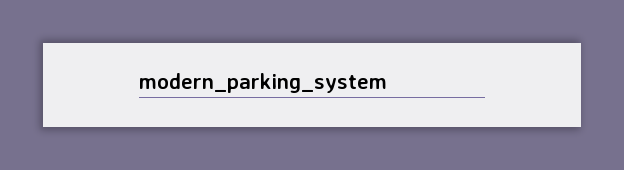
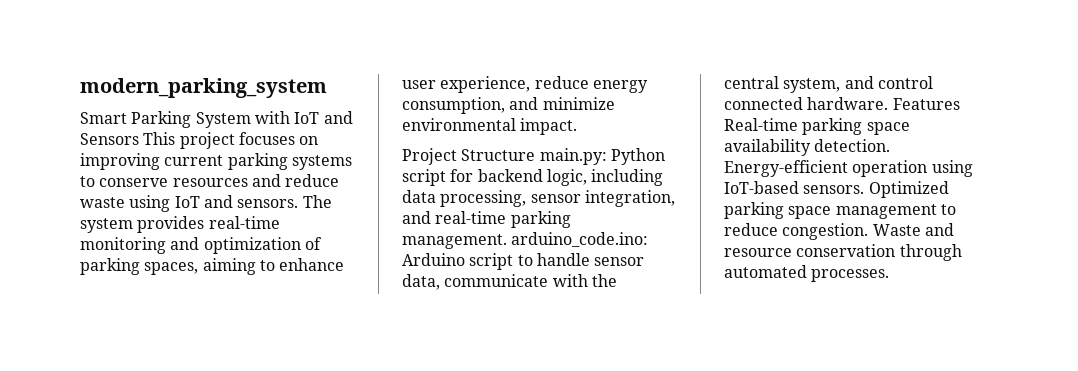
(387, 83) none -> [80,111,353,128] [80,132,319,149] [80,153,352,170] [80,174,340,187] [80,195,332,212] [80,216,280,233] [80,237,322,254] [80,258,345,275] [402,76,648,93] [402,97,615,114] [402,118,578,135] [402,148,665,165] [402,169,664,186] [402,190,675,207] [402,211,571,228] [402,232,649,249] [402,253,645,270] [402,274,617,290] [724,76,933,93] [724,97,960,110] [724,118,910,135] [724,139,891,156] [724,160,973,177] [724,181,949,198] [724,202,956,219] [724,223,954,240] [724,244,962,261] [724,265,890,282] // Smart Parking System with IoT and Sensors This project focuses on improving current parking systems to conserve resources and reduce waste using IoT and sensors. The system provides real-time monitoring and optimization of parking spaces, aiming to enhance user experience, reduce energy consumption, and minimize environmental impact. // Project Structure main.py: Python script for backend logic, including data processing, sensor integration, and real-time parking management. arduino_code.ino: Arduino script to handle sensor data, communicate with the central system, and control connected hardware. Features Real-time parking space availability detection. Energy-efficient operation using IoT-based sensors. Optimized parking space management to reduce congestion. Waste and resource conservation through automated processes.

